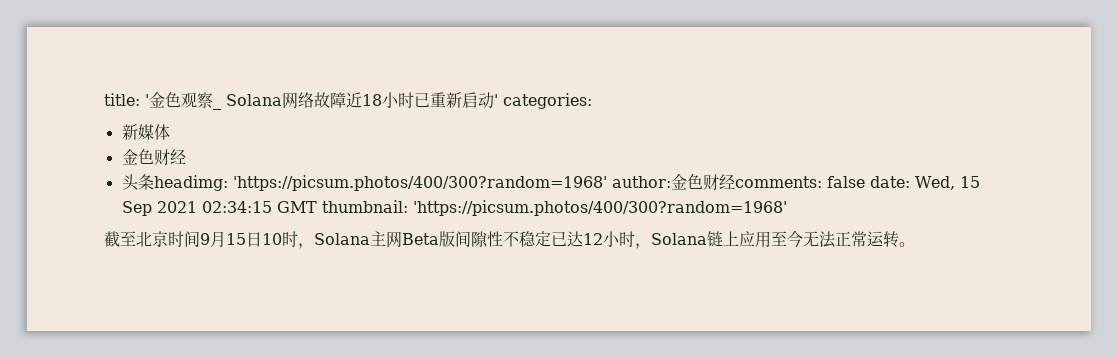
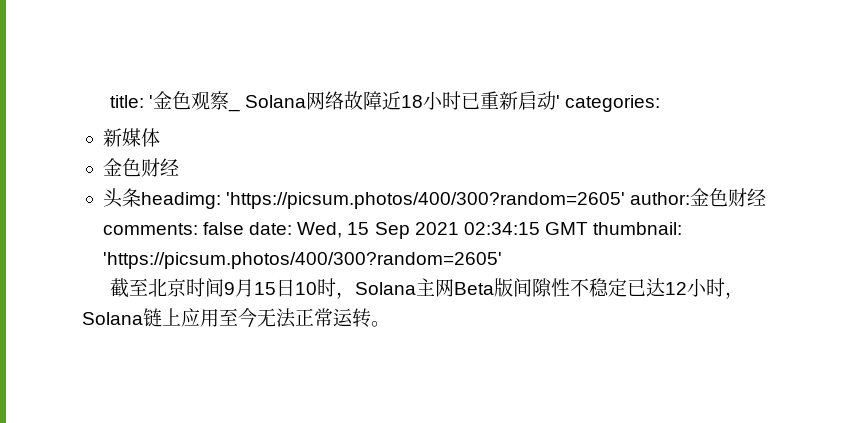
[232,175,607,191] 'https://picsum.photos/400/300?random=1968' -> [226,192,626,209] 'https://picsum.photos/400/300?random=2605'
[412,200,787,216] 'https://picsum.photos/400/300?random=1968' -> [102,252,502,269] 'https://picsum.photos/400/300?random=2605'

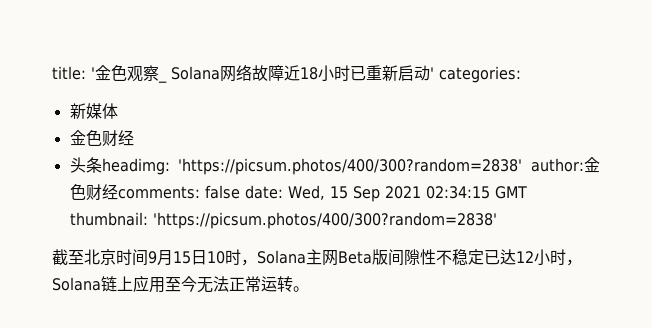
[226,192,626,209] 'https://picsum.photos/400/300?random=2605' -> [178,158,523,175] 'https://picsum.photos/400/300?random=2838'
[102,252,502,269] 'https://picsum.photos/400/300?random=2605' -> [152,212,497,229] 'https://picsum.photos/400/300?random=2838'

